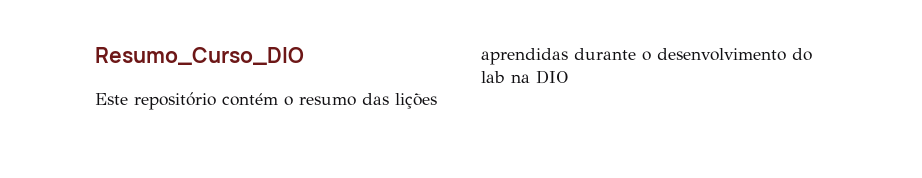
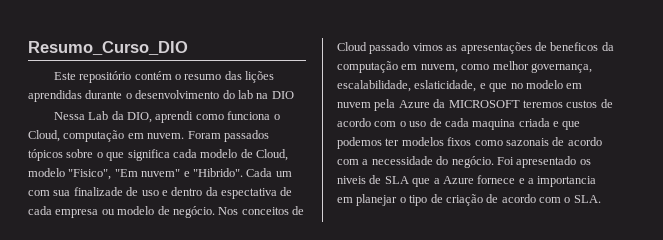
(569, 77) none -> [53,111,280,123] [28,130,269,142] [28,149,288,161] [28,168,292,180] [28,187,293,199] [28,206,304,218] [337,42,614,54] [337,61,592,73] [337,80,583,92] [337,99,613,111] [337,118,581,130] [337,137,602,149] [337,156,591,168] [337,175,597,187] [337,194,601,206] // Nessa Lab da DIO, aprendi como funciona o Cloud, computação em nuvem. Foram passados tópicos sobre o que significa cada modelo de Cloud, modelo "Fisico", "Em nuvem" e "Hibrido". Cada um com sua finalizade de uso e dentro da espectativa de cada empresa ou modelo de negócio. Nos conceitos de Cloud passado vimos as apresentações de beneficos da computação em nuvem, como melhor governança, escalabilidade, eslaticidade, e que no modelo em nuvem pela Azure da MICROSOFT teremos custos de acordo com o uso de cada maquina criada e que podemos ter modelos fixos como sazonais de acordo com a necessidade do negócio. Foi apresentado os niveis de SLA que a Azure fornece e a importancia em planejar o tipo de criação de acordo com o SLA.

